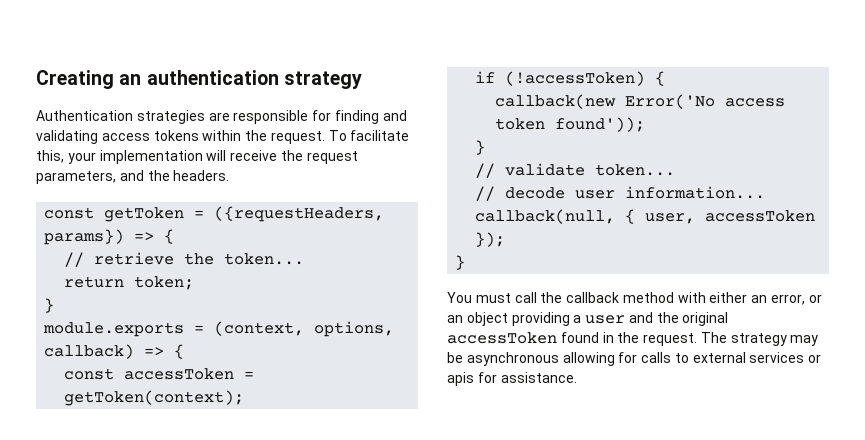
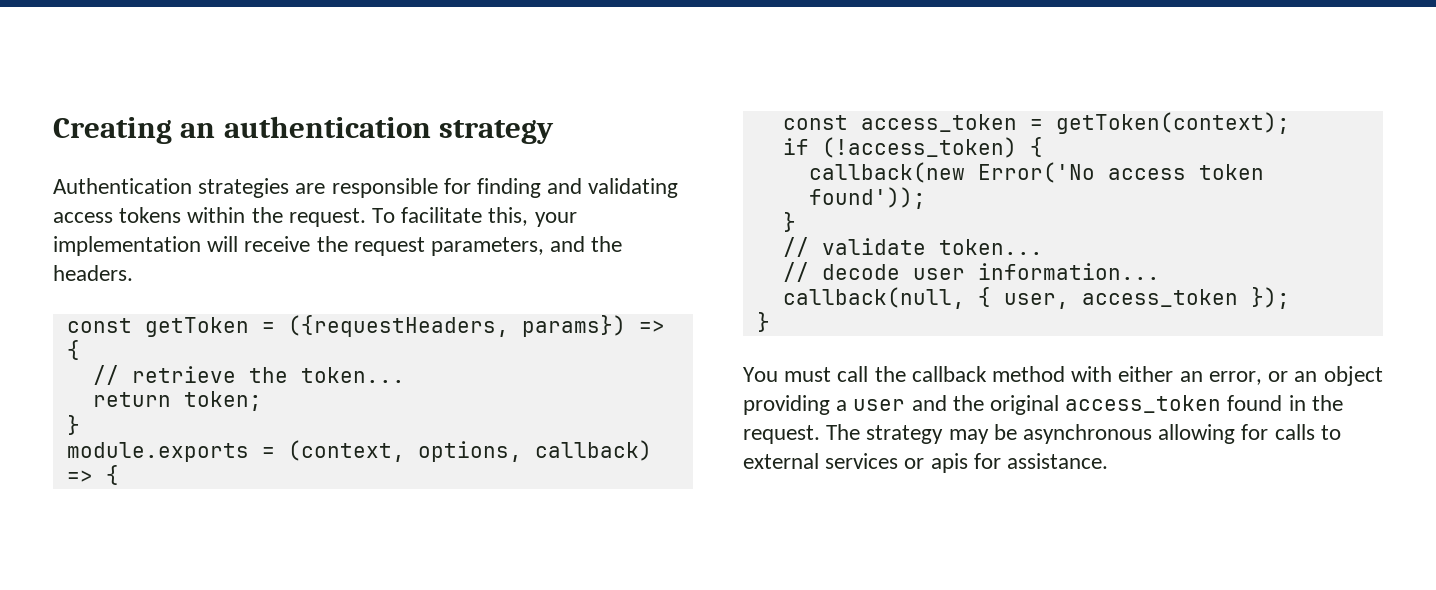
[124,368,235,380] accessToken -> [860,114,1017,132] access_token
[505,71,646,86] (!accessToken) -> [821,137,1017,158] (!access_token)
[705,210,816,222] accessToken -> [1081,289,1238,307] access_token
[447,332,557,344] accessToken -> [1065,395,1222,413] access_token

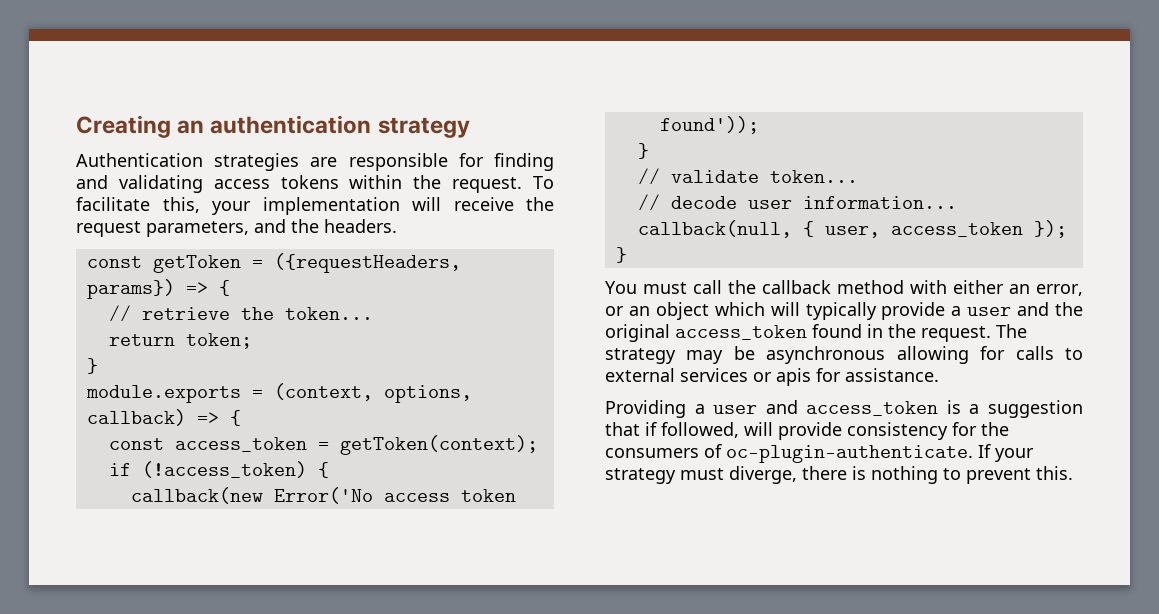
[743,395,830,415] providing -> [714,302,946,320] which will typically provide
(1109, 461) none -> [605,400,1083,418] [605,422,1009,440] [605,444,1034,463] [605,466,1073,484] // Providing a user and access_token is a suggestion that if followed, will provide consistency for the consumers of oc-plugin-authenticate. If your strategy must diverge, there is nothing to prevent this.

